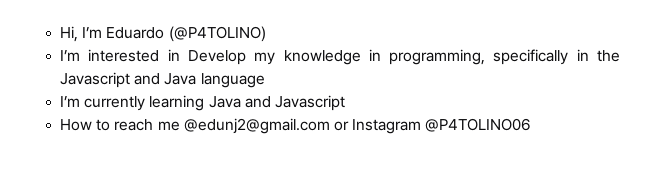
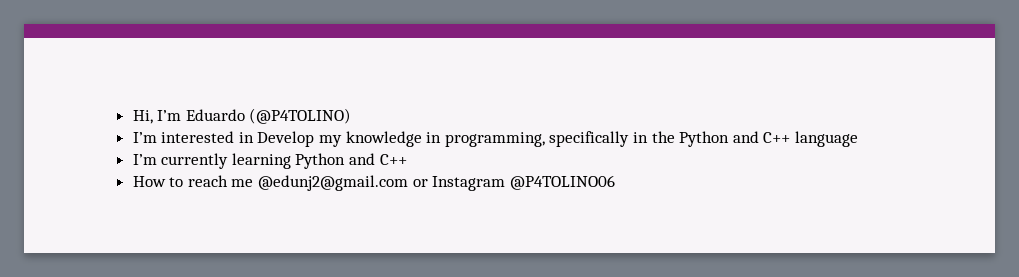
[60,72,197,88] Javascript and Java -> [679,131,791,147] Python and C++
[208,95,345,111] Java and Javascript -> [295,153,407,169] Python and C++

